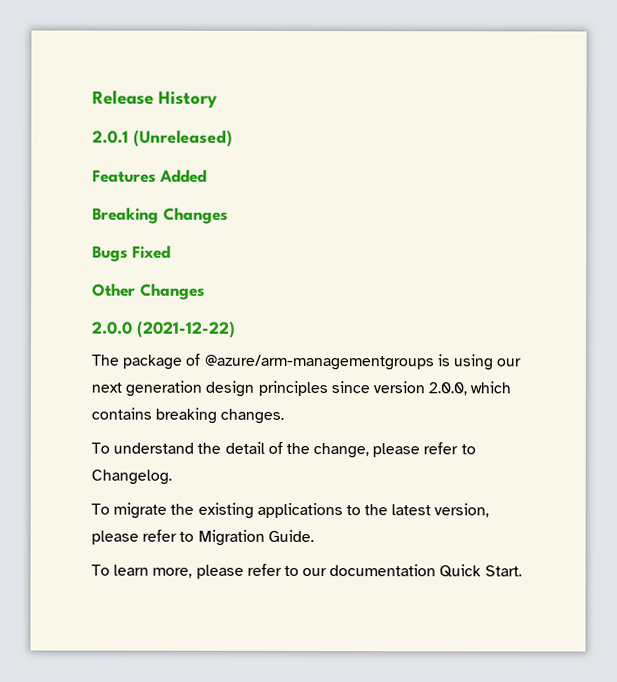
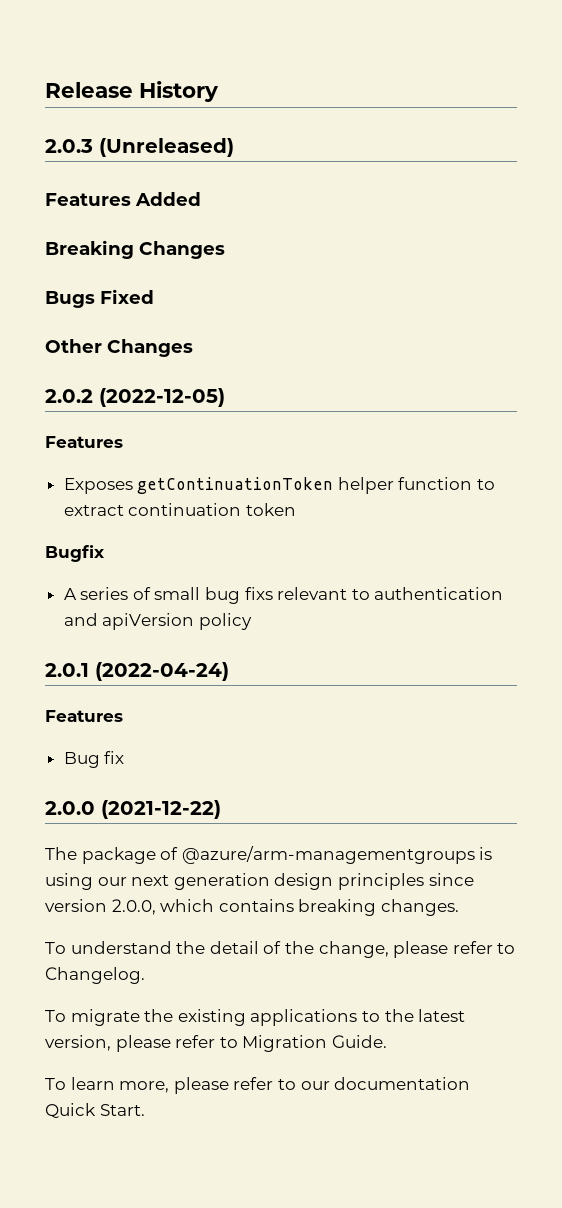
[92,130,129,144] 2.0.1 -> [45,139,93,153] 2.0.3
(205, 291) none -> [45,388,225,407] [45,436,123,448] [63,477,496,494] [63,503,296,516] [45,545,105,562] [63,587,504,604] [63,613,252,630] [45,662,229,681] [45,710,123,722] [63,751,125,768] // 2.0.2 (2022-12-05) // Features // Exposes getContinuationToken helper function to extract continuation token // Bugfix // A series of small bug fixs relevant to authentication and apiVersion policy // 2.0.1 (2022-04-24) // Features // Bug fix

